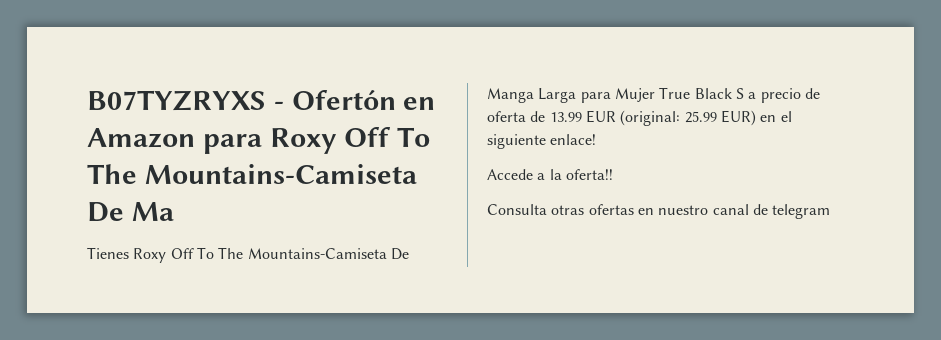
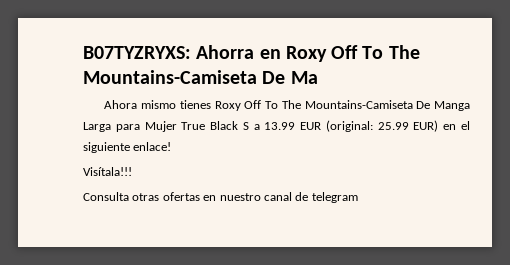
[87,90,436,111] [87,128,262,154] B07TYZRYXS - Ofertón en Amazon para -> [83,45,281,59] B07TYZRYXS: Ahorra en
[87,247,129,259] Tienes -> [104,100,211,109] Ahora mismo tienes
[760,88,820,103] [487,111,546,122] precio de oferta de -> (260, 127) none
[487,169,613,180] Accede a la oferta!! -> [83,167,132,176] Visítala!!!

